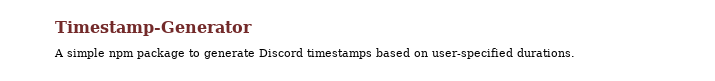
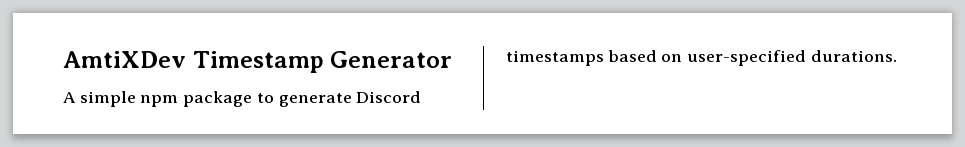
[55,21,252,36] Timestamp-Generator -> [63,51,453,73] AmtiXDev Timestamp Generator

